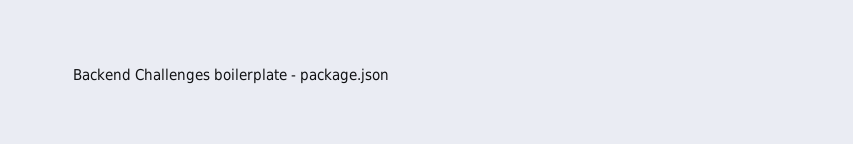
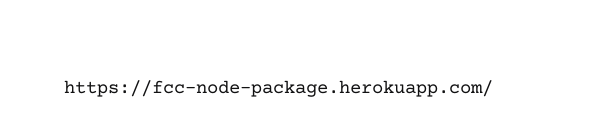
[73,68,389,84] Backend Challenges boilerplate - package.json -> [64,80,493,97] https://fcc-node-package.herokuapp.com/

